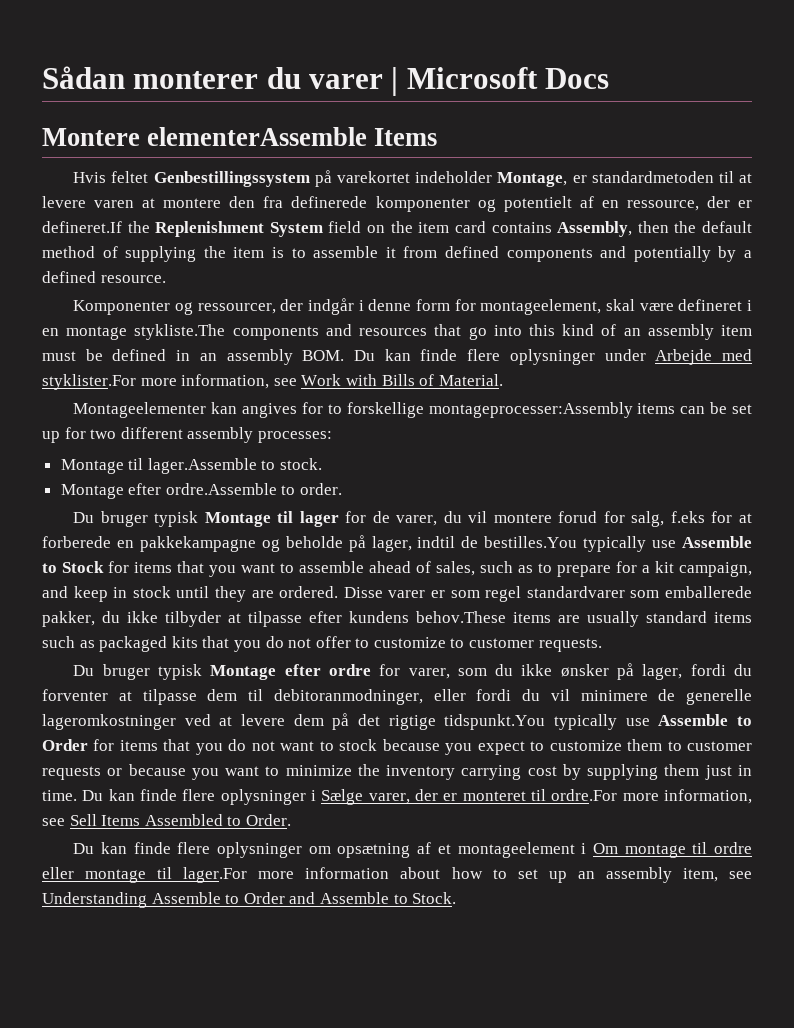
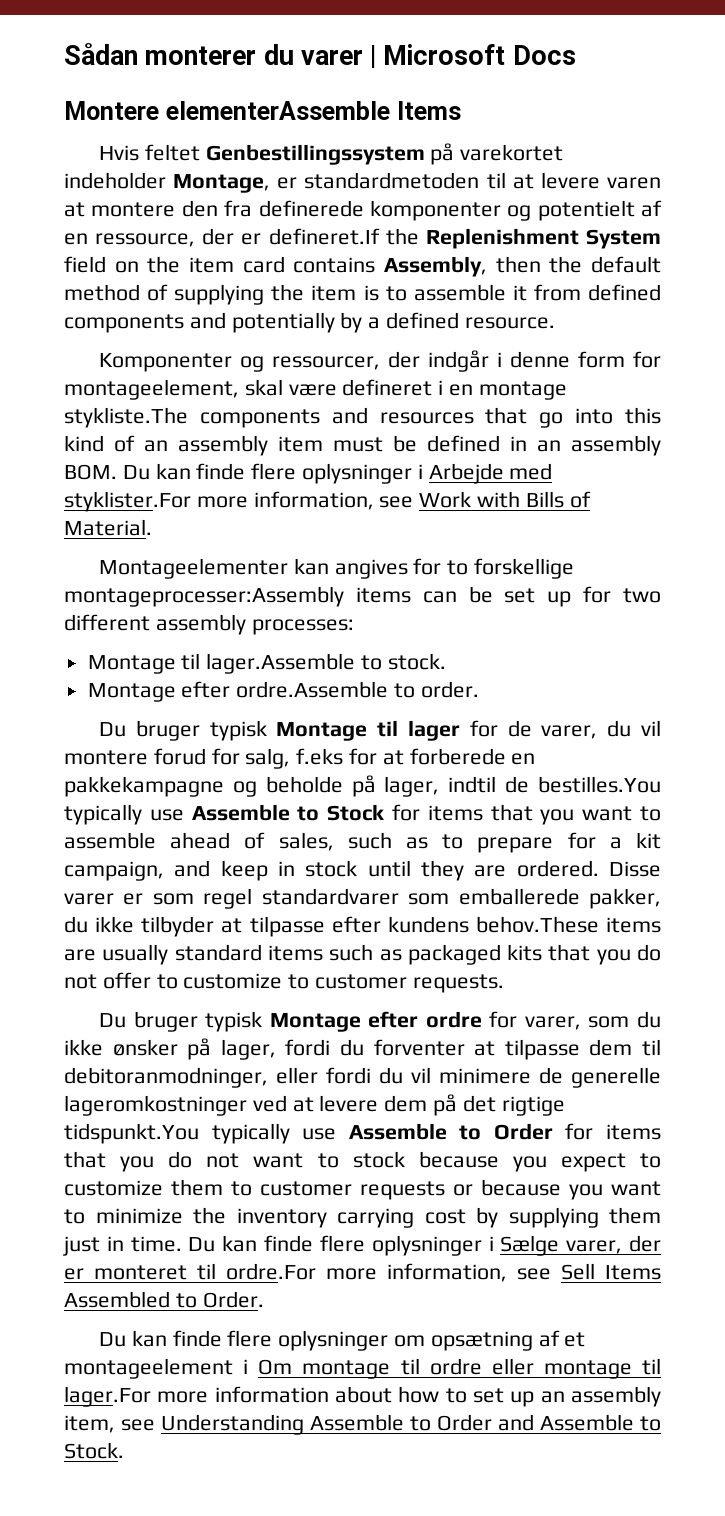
[604,349,646,361] under -> [417,464,423,479] i

